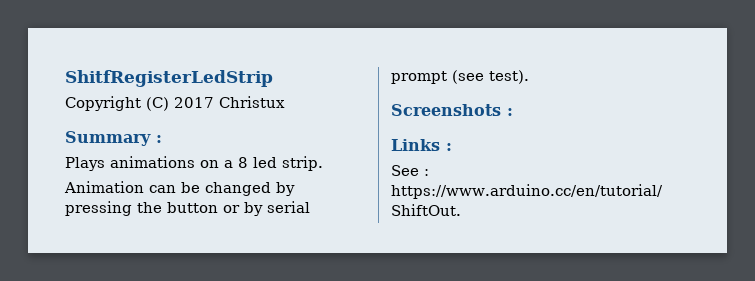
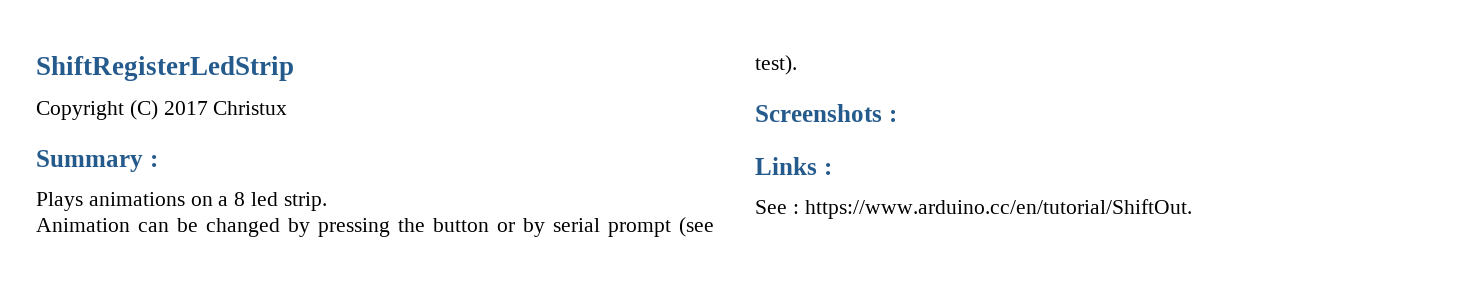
[65,70,273,87] ShitfRegisterLedStrip -> [36,56,294,81] ShiftRegisterLedStrip

